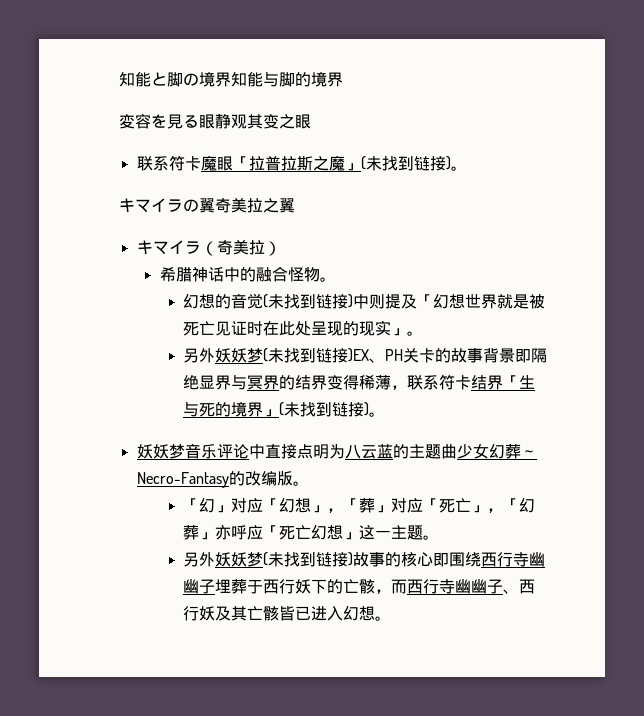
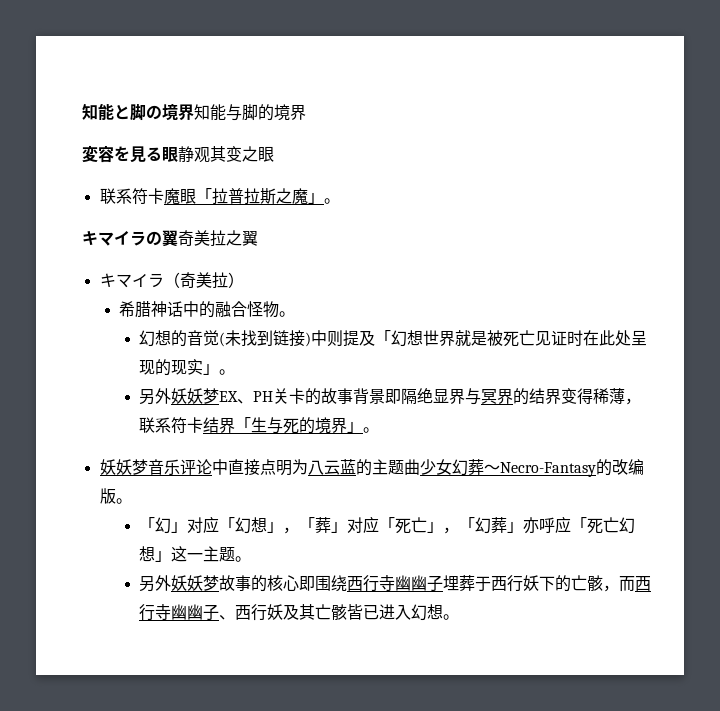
[360,156,451,171] (未找到链接) -> (324, 198) none
[263,348,370,363] (未找到链接)EX -> [218,391,238,402] EX
[279,402,370,417] (未找到链接) -> (363, 427) none
[263,552,354,567] (未找到链接) -> (219, 583) none

